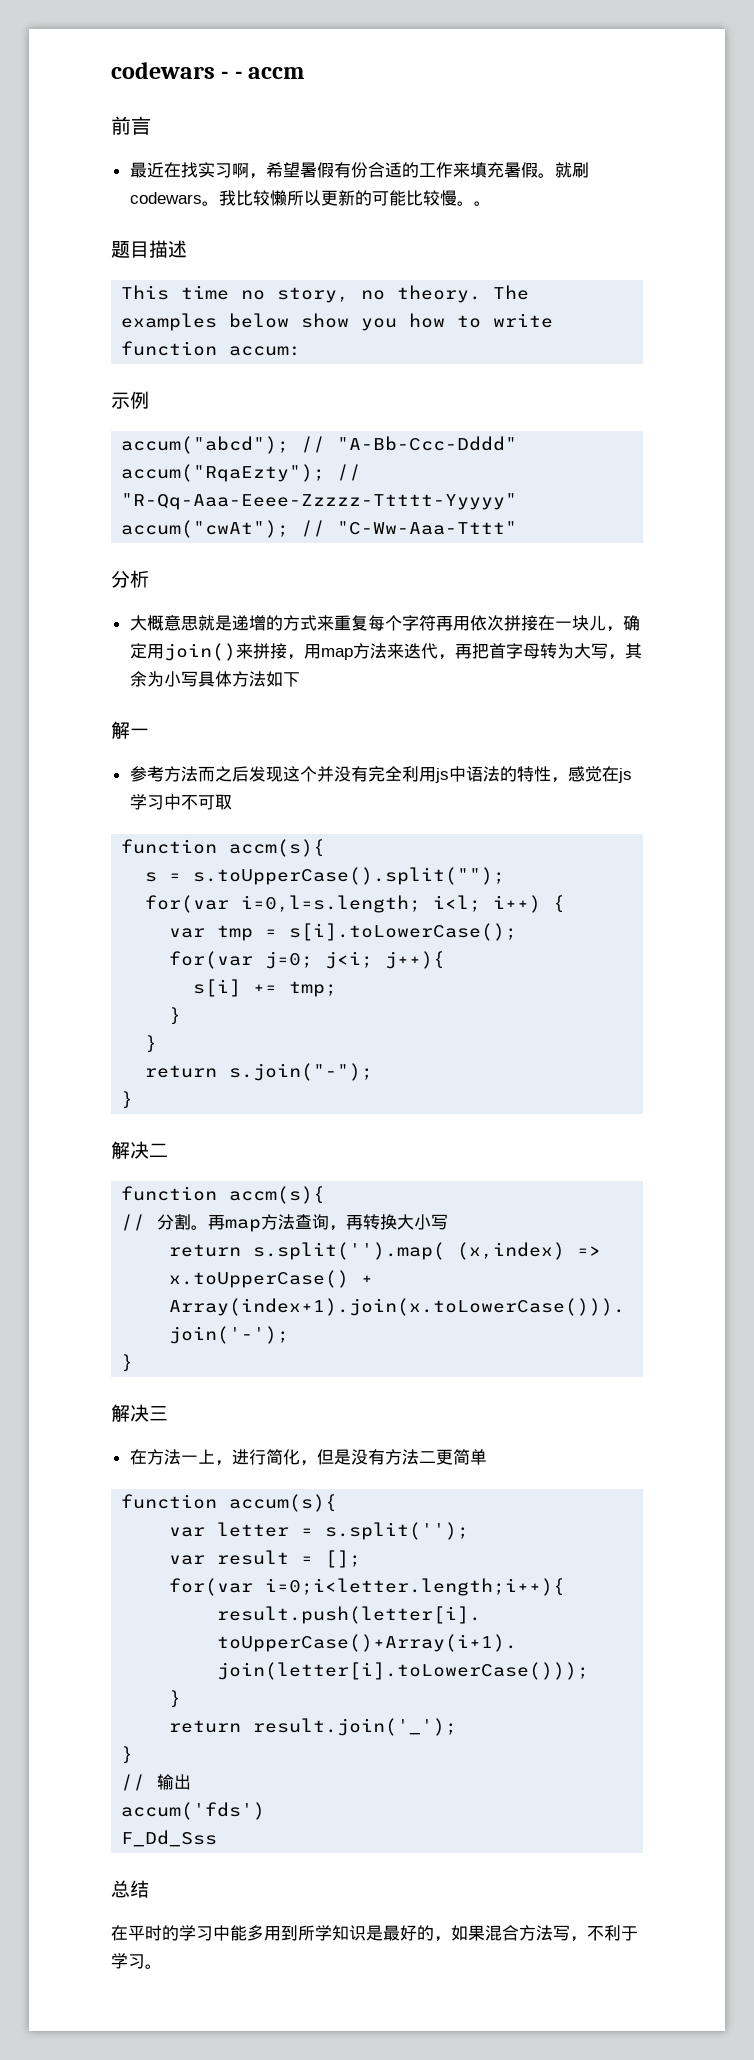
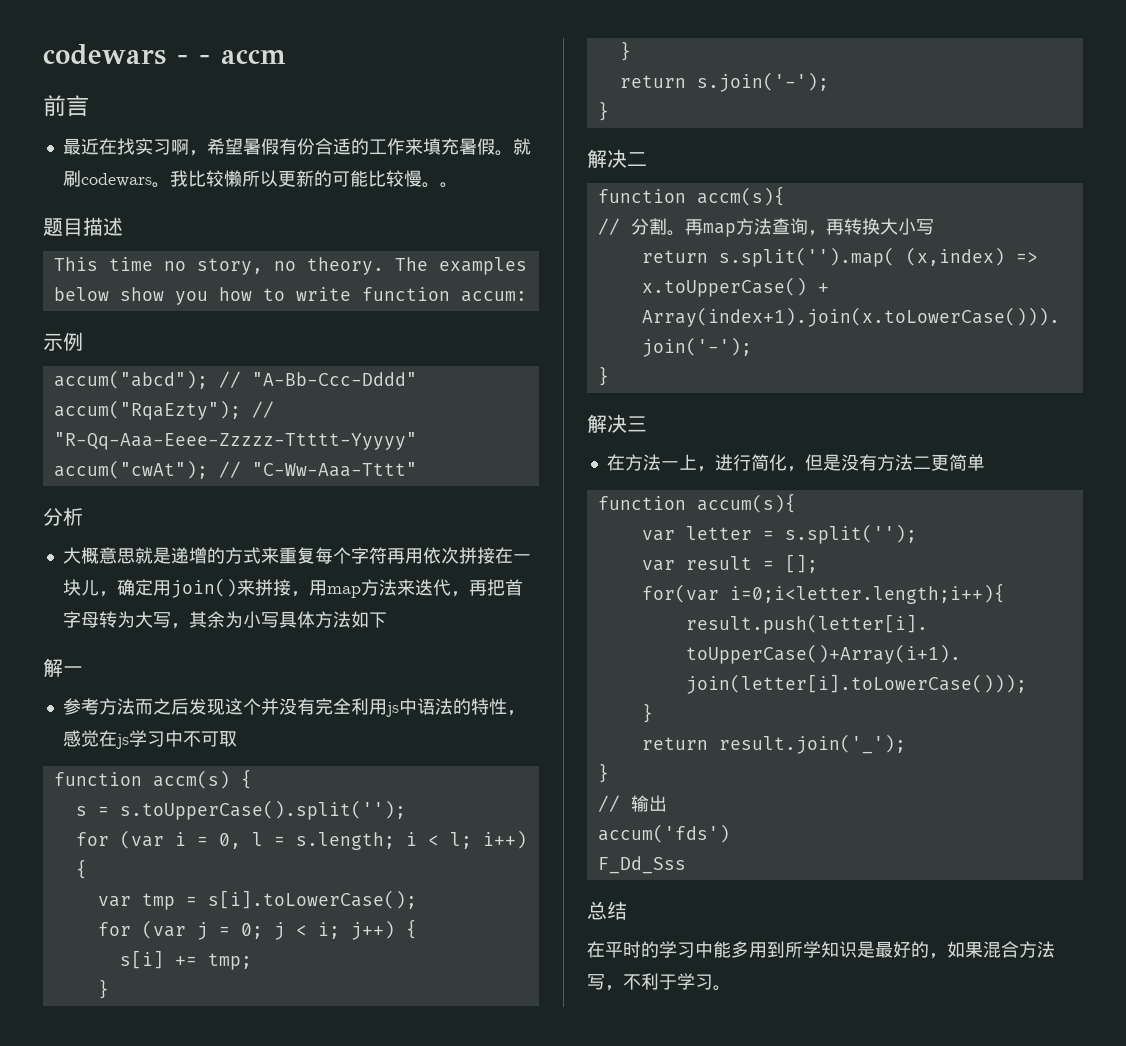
[229,839,326,857] accm(s){ -> [152,769,252,789] accm(s) {
[193,867,506,885] [145,895,482,913] s.toUpperCase().split(""); // for(var i=0,l=s.length; i<l; -> [119,800,406,820] [75,830,472,850] s.toUpperCase().split(''); // for (var i = 0, l = s.length; i < l;
[169,951,446,969] for(var j=0; j<i; j++){ -> [97,919,417,940] for (var j = 0; j < i; j++) {
[229,1063,374,1081] s.join("-"); -> [696,72,829,92] s.join('-');

